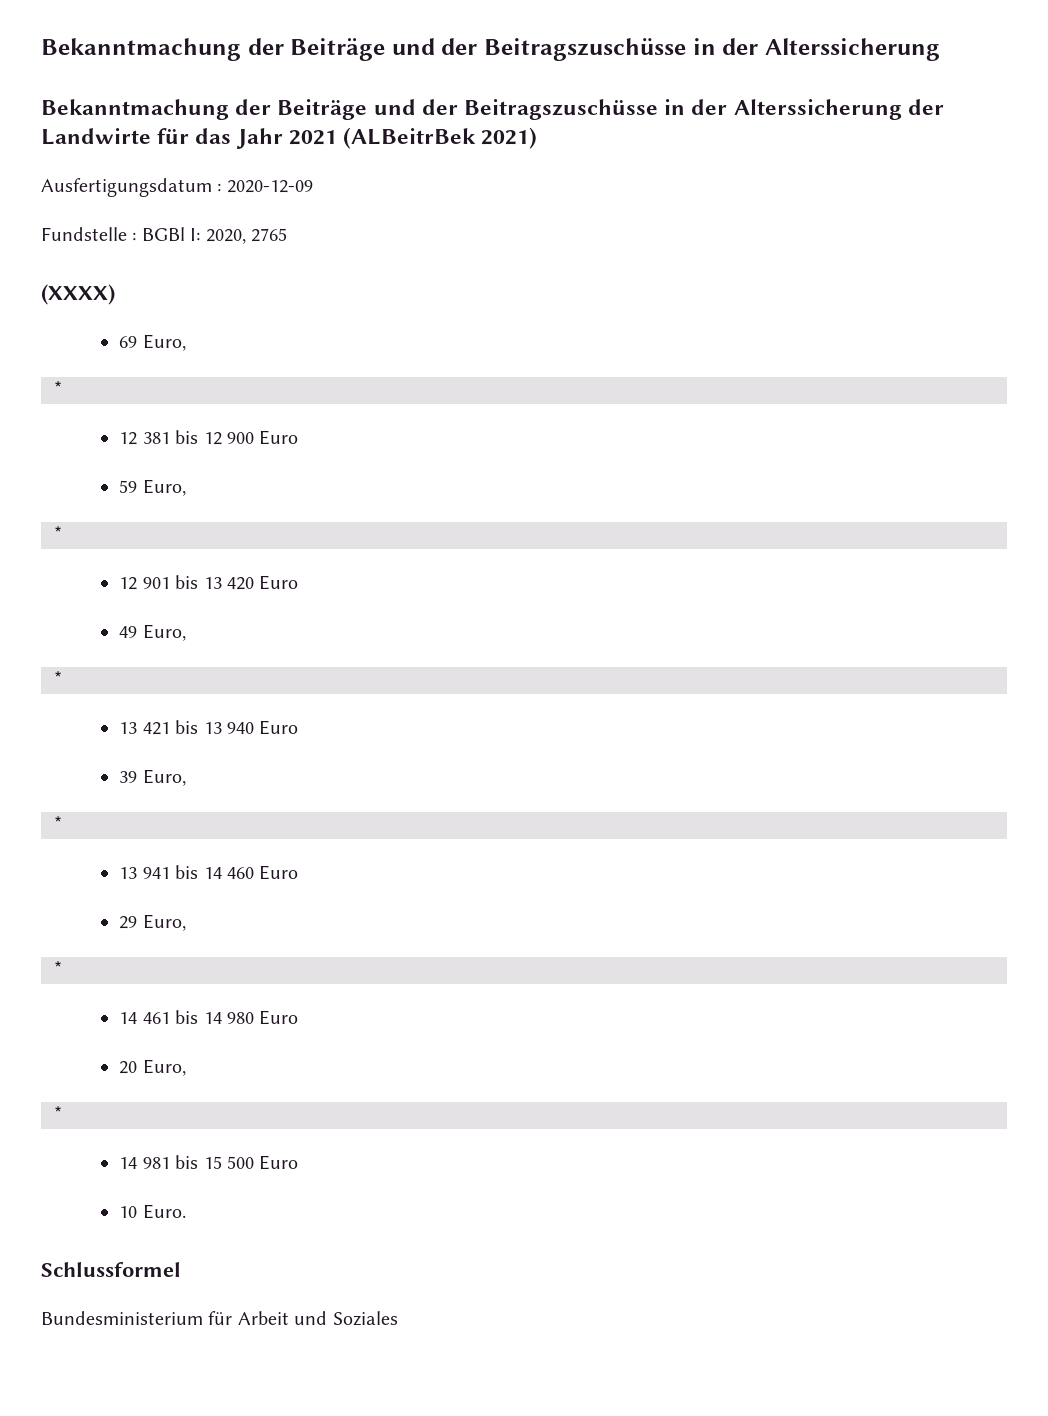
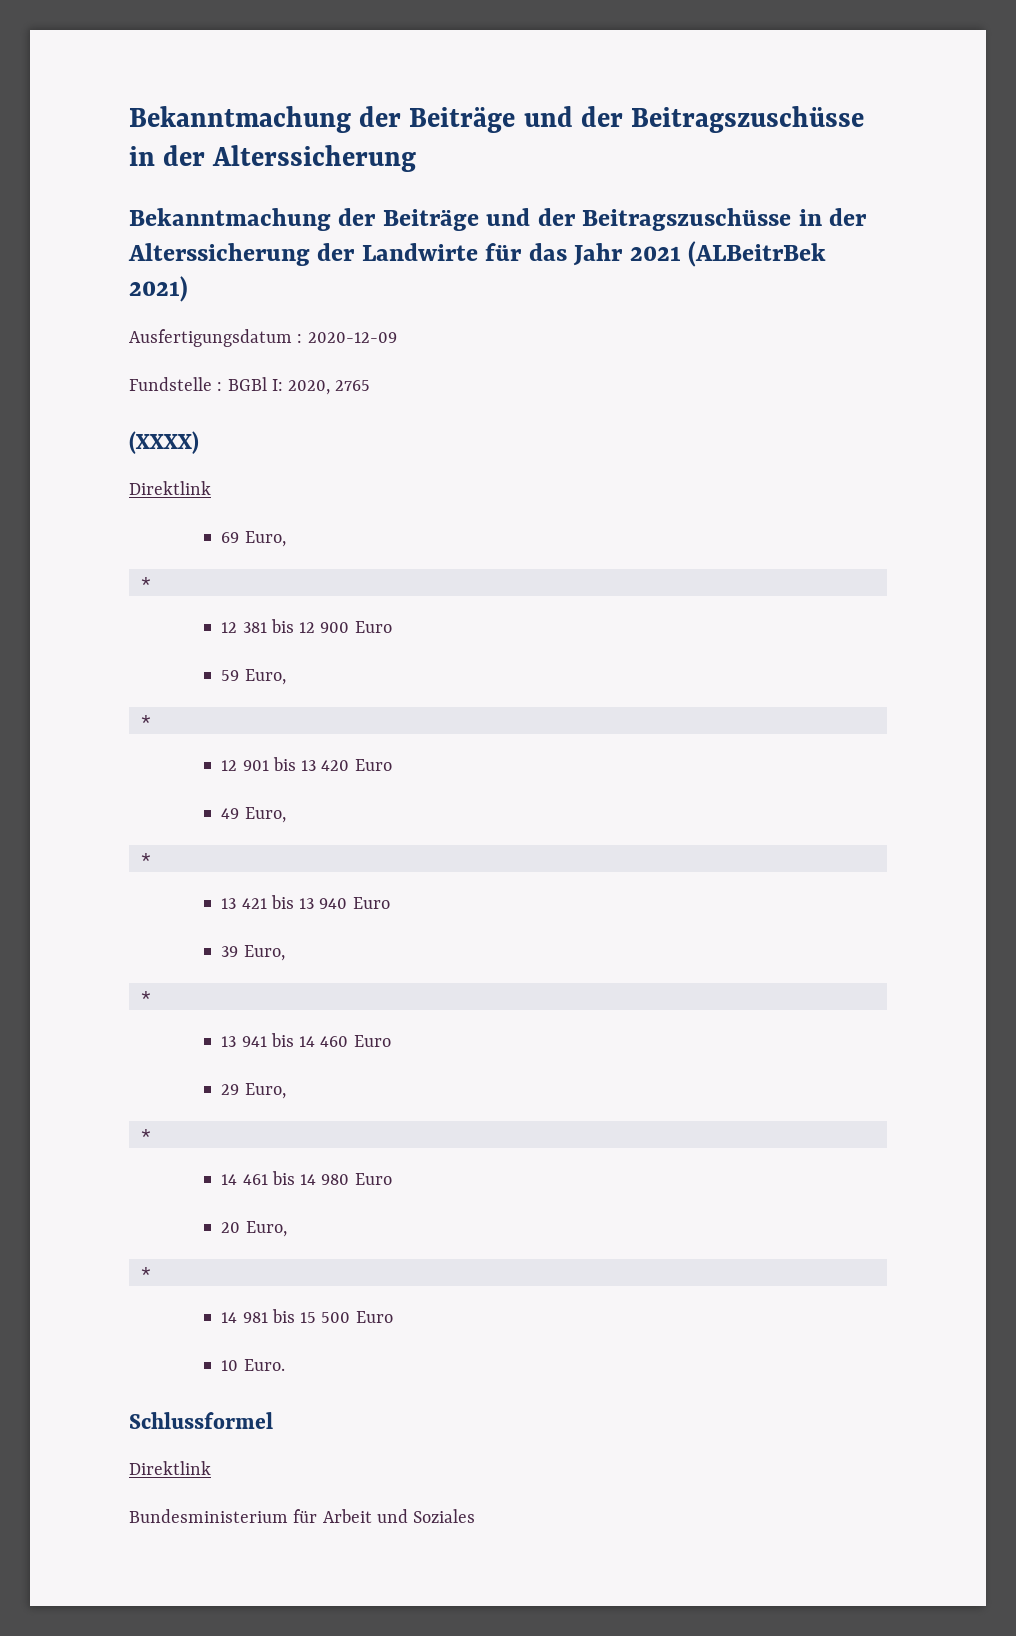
(115, 294) none -> [129,481,211,495] // Direktlink
(181, 1269) none -> [129,1461,211,1475] // Direktlink

